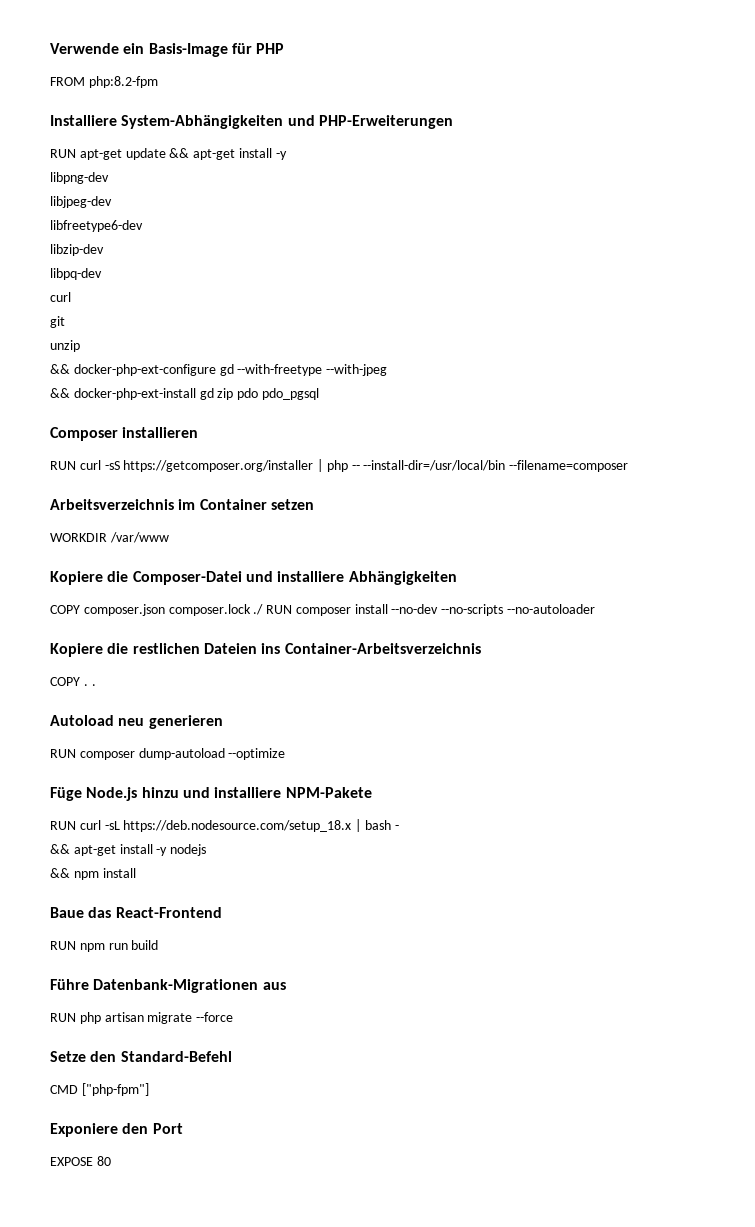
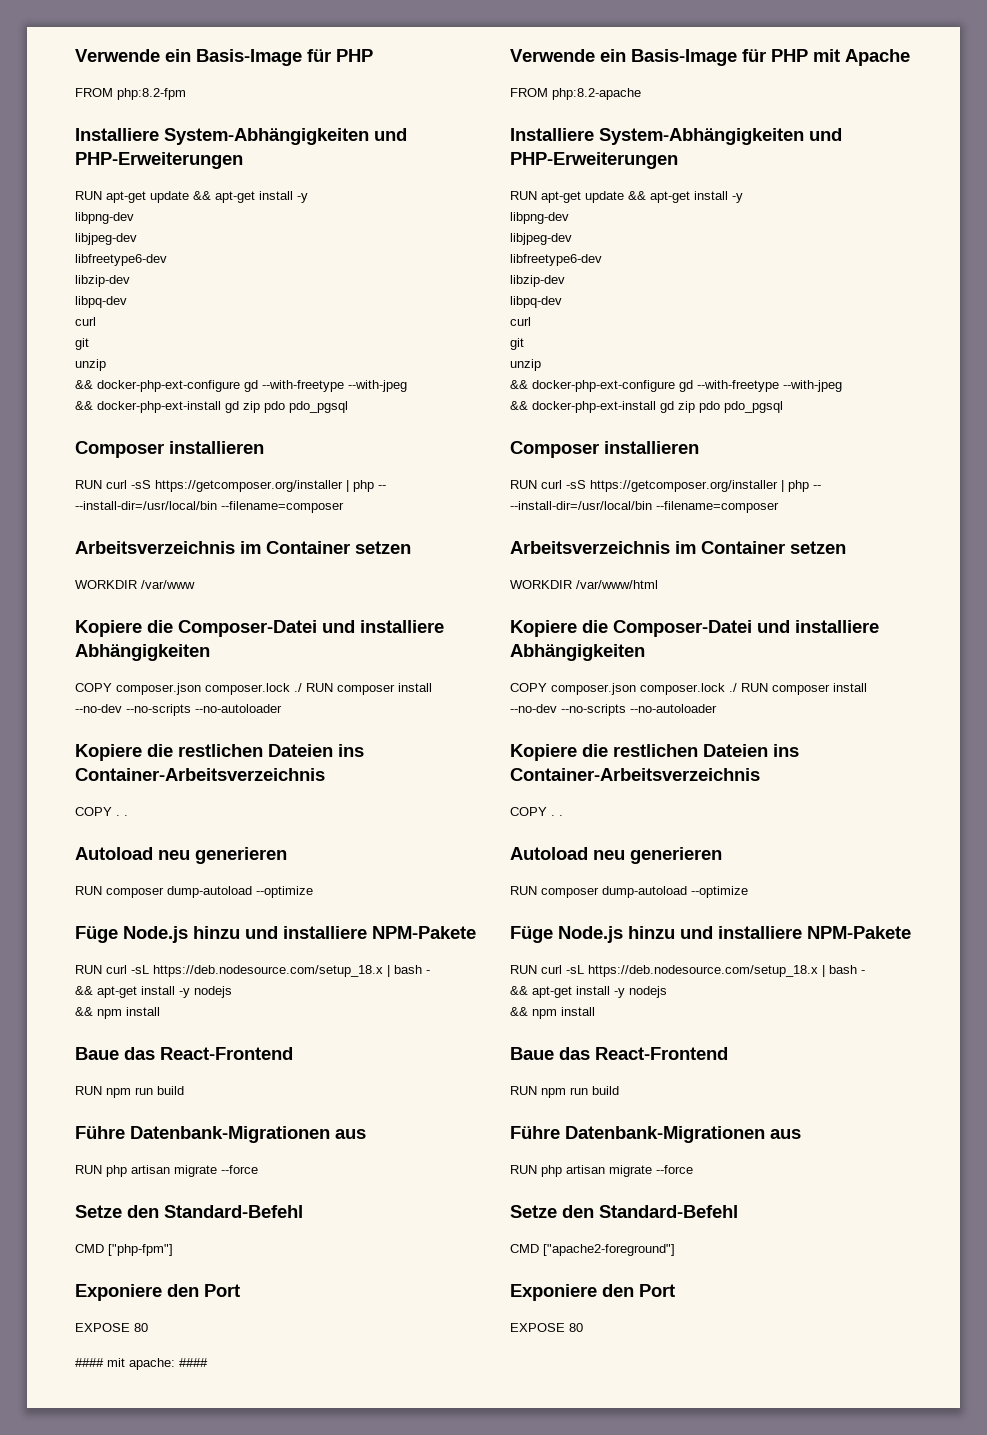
(111, 1161) none -> [75,1358,208,1370] [510,49,910,66] [510,88,641,100] [510,128,842,145] [510,152,678,169] [510,191,743,203] [510,212,569,224] [510,233,572,245] [510,254,602,266] [510,275,565,287] [510,296,562,308] [510,317,531,326] [510,338,524,350] [510,359,541,371] [510,380,842,392] [510,401,783,413] [510,441,699,458] [510,480,821,492] [510,501,779,513] [510,541,846,554] [510,580,658,589] [510,620,879,637] [510,644,645,661] [510,683,867,695] [510,704,717,716] [510,744,799,761] [510,768,760,781] [510,807,563,816] [510,847,722,864] [510,886,748,898] [510,926,911,943] [510,965,865,977] [510,986,667,998] [510,1007,595,1019] [510,1047,728,1060] [510,1086,619,1098] [510,1126,801,1143] [510,1165,693,1177] [510,1205,738,1218] [510,1244,675,1256] [510,1284,675,1301] [510,1323,583,1332] // #### mit apache: #### // Verwende ein Basis-Image für PHP mit Apache // FROM php:8.2-apache // Installiere System-Abhängigkeiten und PHP-Erweiterungen // RUN apt-get update && apt-get install -y // libpng-dev // libjpeg-dev // libfreetype6-dev // libzip-dev // libpq-dev // curl // git // unzip // && docker-php-ext-configure gd --with-freetype --with-jpeg // && docker-php-ext-install gd zip pdo pdo_pgsql // Composer installieren // RUN curl -sS https://getcomposer.org/installer | php -- --install-dir=/usr/local/bin --filename=composer // Arbeitsverzeichnis im Container setzen // WORKDIR /var/www/html // Kopiere die Composer-Datei und installiere Abhängigkeiten // COPY composer.json composer.lock ./ RUN composer install --no-dev --no-scripts --no-autoloader // Kopiere die restlichen Dateien ins Container-Arbeitsverzeichnis // COPY . . // Autoload neu generieren // RUN composer dump-autoload --optimize // Füge Node.js hinzu und installiere NPM-Pakete // RUN curl -sL https://deb.nodesource.com/setup_18.x | bash - // && apt-get install -y nodejs // && npm install // Baue das React-Frontend // RUN npm run build // Führe Datenbank-Migrationen aus // RUN php artisan migrate --force // Setze den Standard-Befehl // CMD ["apache2-foreground"] // Exponiere den Port // EXPOSE 80

